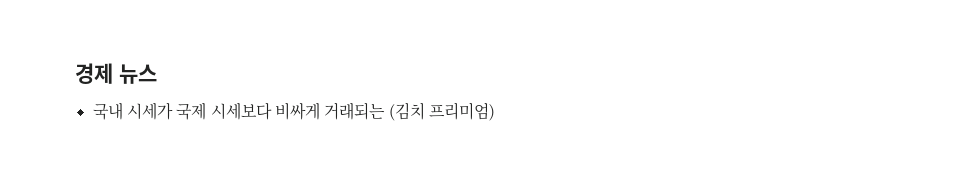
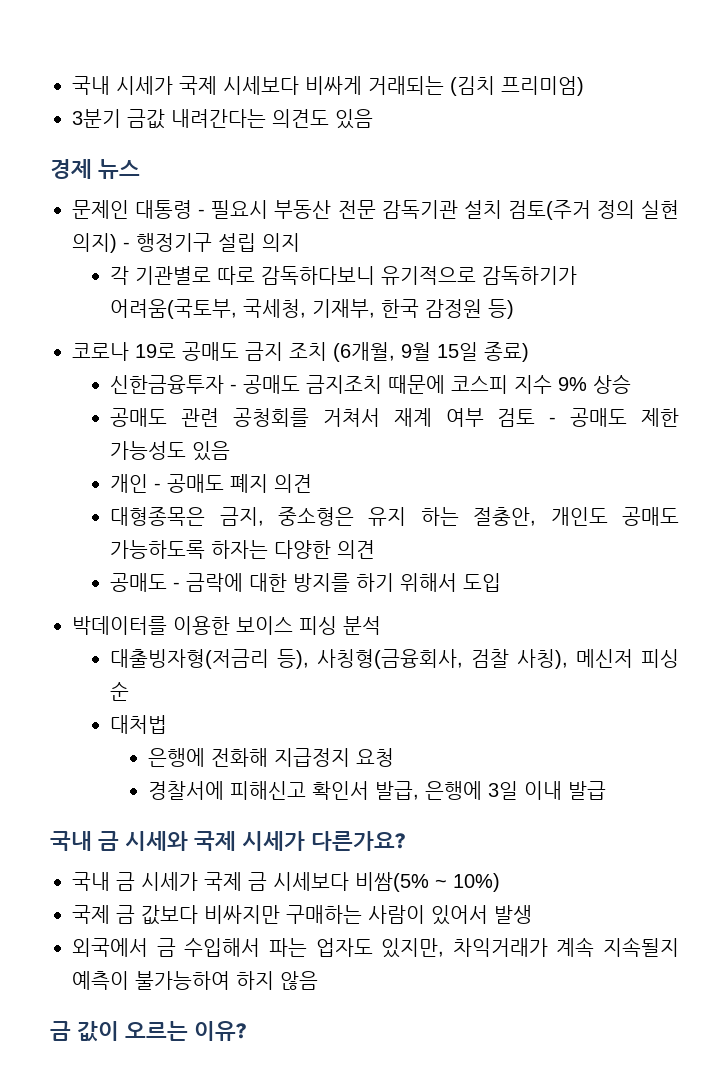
[75,63,157,84] 경제 뉴스 // -> (72, 85) none
(495, 111) none -> [72,109,373,129] [50,159,140,179] [72,200,680,220] [72,233,300,253] [110,266,578,285] [110,299,515,319] [72,342,529,362] [110,374,632,394] [110,408,680,427] [110,441,231,461] [110,474,313,493] [110,507,679,526] [110,540,376,559] [110,573,502,592] [72,616,381,635] [110,649,679,669] [110,681,130,701] [110,715,168,734] [148,748,395,767] [148,781,607,800] [50,831,406,851] [72,872,500,892] [72,905,532,925] [72,937,679,958] [72,971,318,990] [50,1021,247,1042] // 3분기 금값 내려간다는 의견도 있음 // 경제 뉴스 // 문제인 대통령 - 필요시 부동산 전문 감독기관 설치 검토(주거 정의 실현 의지) - 행정기구 설립 의지 // 각 기관별로 따로 감독하다보니 유기적으로 감독하기가 어려움(국토부, 국세청, 기재부, 한국 감정원 등) // 코로나 19로 공매도 금지 조치 (6개월, 9월 15일 종료) // 신한금융투자 - 공매도 금지조치 때문에 코스피 지수 9% 상승 // 공매도 관련 공청회를 거쳐서 재계 여부 검토 - 공매도 제한 가능성도 있음 // 개인 - 공매도 폐지 의견 // 대형종목은 금지, 중소형은 유지 하는 절충안, 개인도 공매도 가능하도록 하자는 다양한 의견 // 공매도 - 금락에 대한 방지를 하기 위해서 도입 // 박데이터를 이용한 보이스 피싱 분석 // 대출빙자형(저금리 등), 사칭형(금융회사, 검찰 사칭), 메신저 피싱 순 // 대처법 // 은행에 전화해 지급정지 요청 // 경찰서에 피해신고 확인서 발급, 은행에 3일 이내 발급 // 국내 금 시세와 국제 시세가 다른가요? // 국내 금 시세가 국제 금 시세보다 비쌈(5% ~ 10%) // 국제 금 값보다 비싸지만 구매하는 사람이 있어서 발생 // 외국에서 금 수입해서 파는 업자도 있지만, 차익거래가 계속 지속될지 예측이 불가능하여 하지 않음 // 금 값이 오르는 이유?

